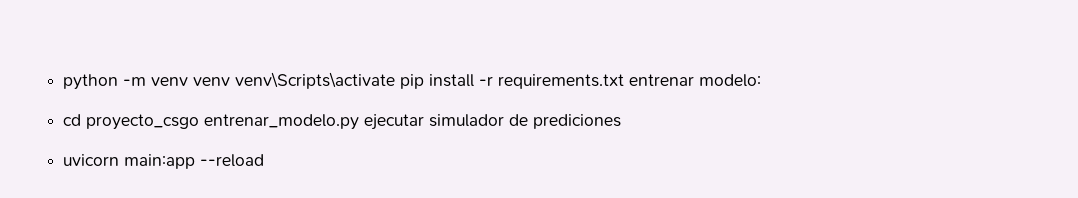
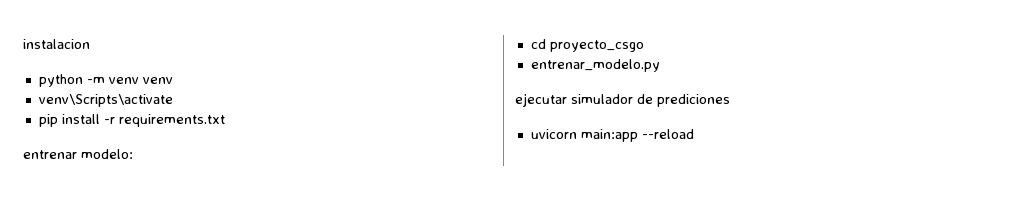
(63, 82) none -> [23,39,90,49] instalacion //
(231, 81) none -> (173, 80) //
(396, 80) none -> (173, 100) //
(625, 81) none -> (225, 120) //
(200, 122) none -> (644, 46) //
(360, 122) none -> (660, 65) //

